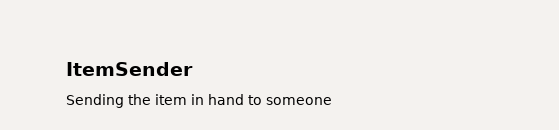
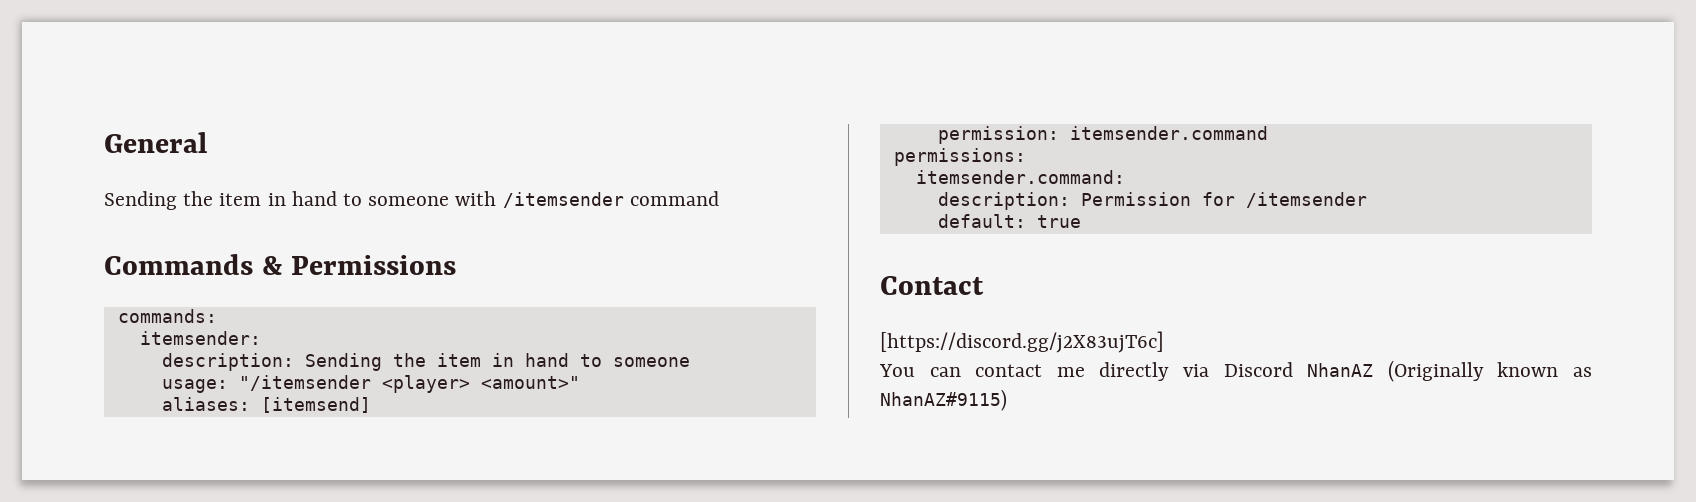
[66,62,193,76] [66,94,332,108] ItemSender // Sending the item in hand to someone -> [104,132,207,153] [104,191,719,210] [104,254,456,275] [117,309,217,323] [139,331,261,345] [161,353,690,371] [161,375,580,393] [161,397,371,413] [937,126,1268,144] [893,148,1026,166] [915,170,1125,184] [937,192,1367,210] [937,214,1081,228] [880,276,984,295] [880,331,1164,353] [879,360,1592,382] [880,389,1007,411] General // Sending the item in hand to someone with /itemsender command // Commands & Permissions // commands: // itemsender: // description: Sending the item in hand to someone // usage: "/itemsender <player> <amount>" // aliases: [itemsend] // permission: itemsender.command // permissions: // itemsender.command: // description: Permission for /itemsender // default: true // Contact // [https://discord.gg/j2X83ujT6c] // You can contact me directly via Discord NhanAZ (Originally known as NhanAZ#9115)

